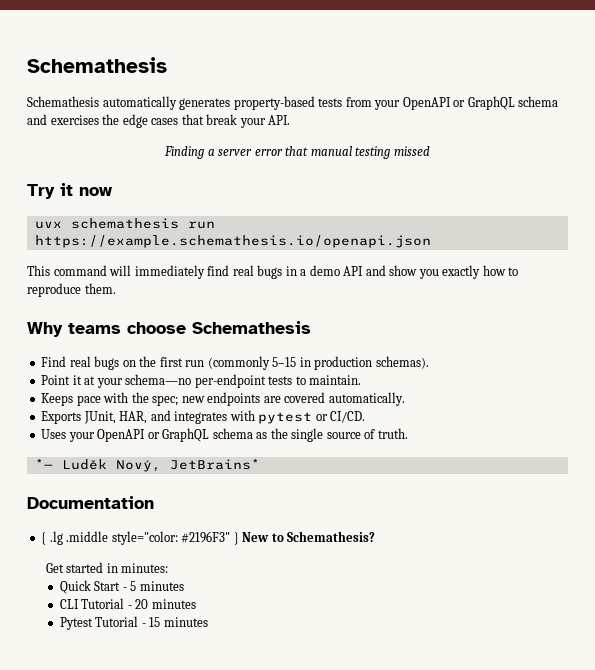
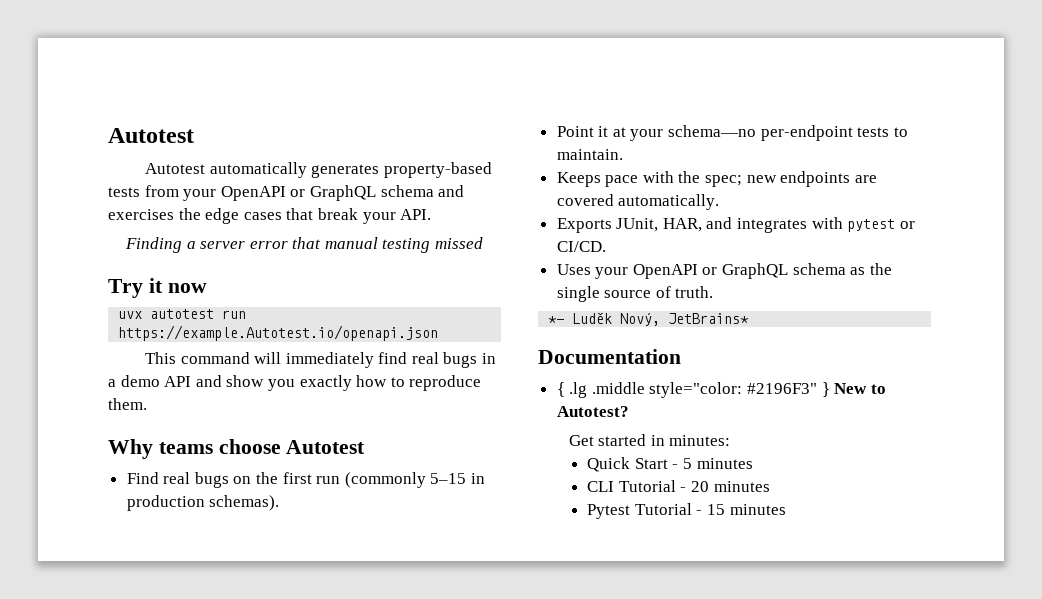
[27,57,167,73] [27,96,99,107] Schemathesis // Schemathesis -> [108,128,194,143] [144,163,205,174] Autotest // Autotest
[70,218,215,229] [34,235,431,248] schemathesis run https://example.schemathesis.io/openapi.json -> [150,309,247,319] [118,325,439,341] autotest run https://example.Autotest.io/openapi.json
[192,321,311,334] Schemathesis -> [286,440,366,454] Autotest
[287,531,376,542] Schemathesis? -> [556,406,629,417] Autotest?

